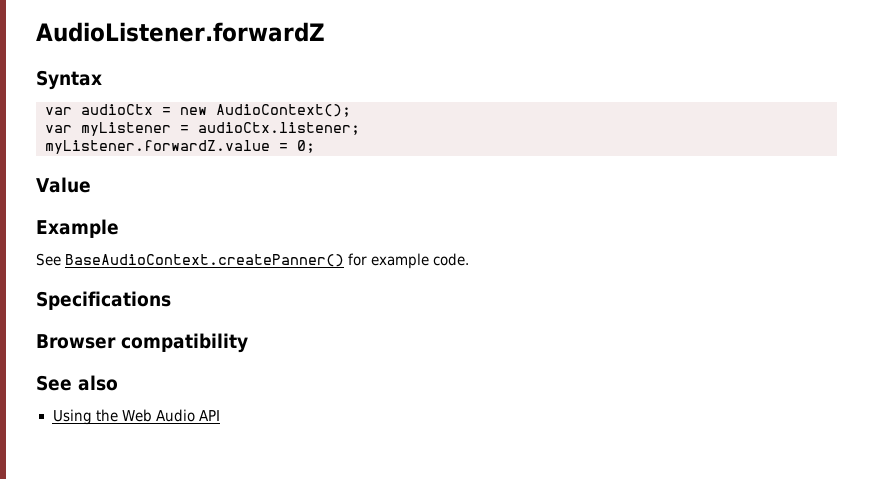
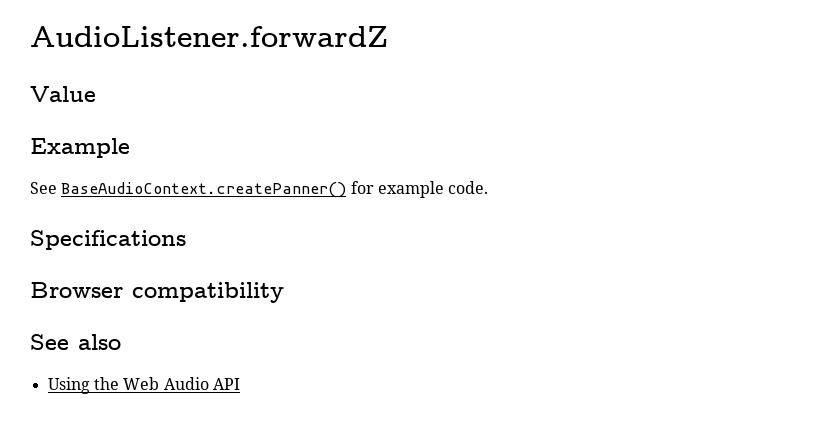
[36,70,102,90] [45,104,351,117] [45,122,360,136] [45,140,315,154] // Syntax // var audioCtx = new AudioContext(); // var myListener = audioCtx.listener; // myListener.forwardZ.value = 0; -> (388, 36) none

